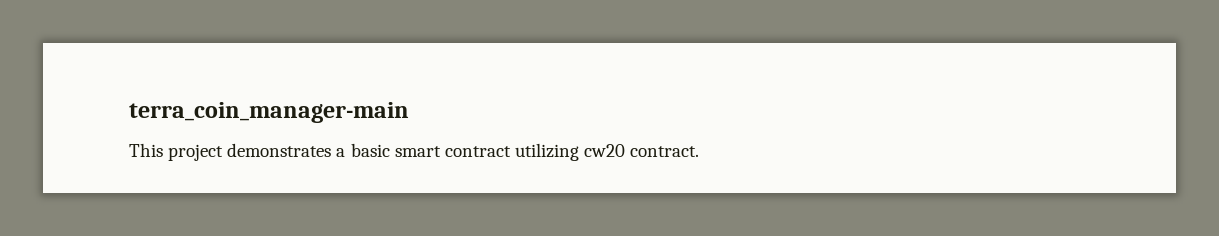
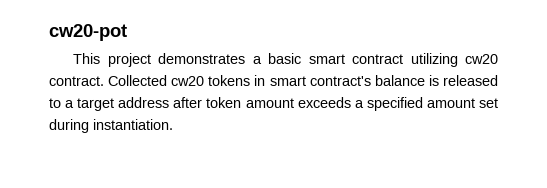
[129,102,409,123] terra_coin_manager-main -> [49,24,127,41] cw20-pot
(700, 151) none -> [108,75,498,86] [49,97,498,111] [49,119,173,133] Collected cw20 tokens in smart contract's balance is released to a target address after token amount exceeds a specified amount set during instantiation.

